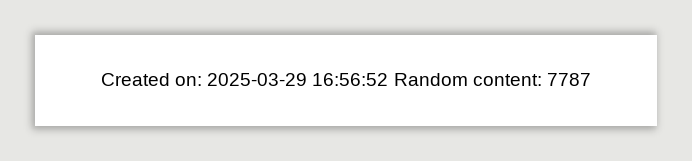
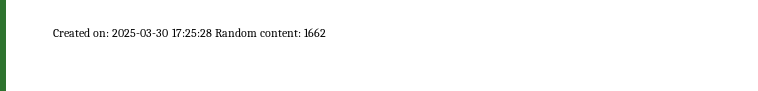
[207,73,389,86] 2025-03-29 16:56:52 -> [112,28,212,37] 2025-03-30 17:25:28
[546,73,591,86] 7787 -> [304,28,327,37] 1662

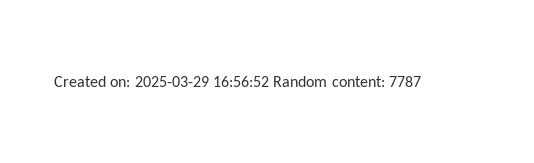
[112,28,212,37] 2025-03-30 17:25:28 -> [134,76,269,87] 2025-03-29 16:56:52
[304,28,327,37] 1662 -> [388,76,421,87] 7787

